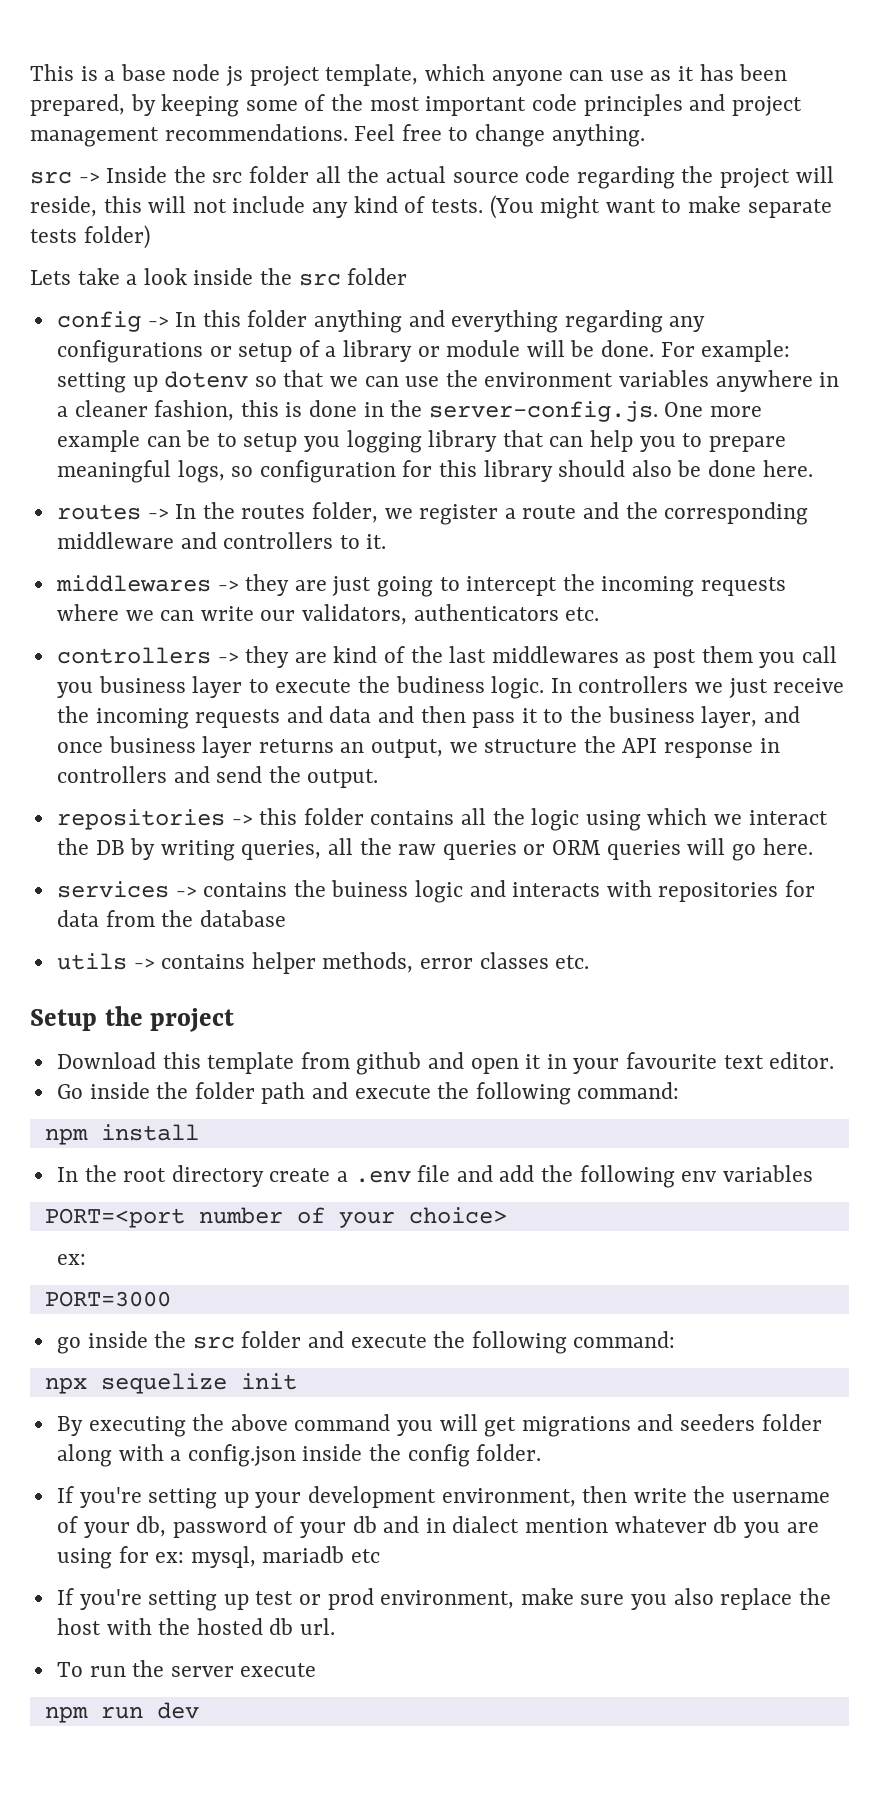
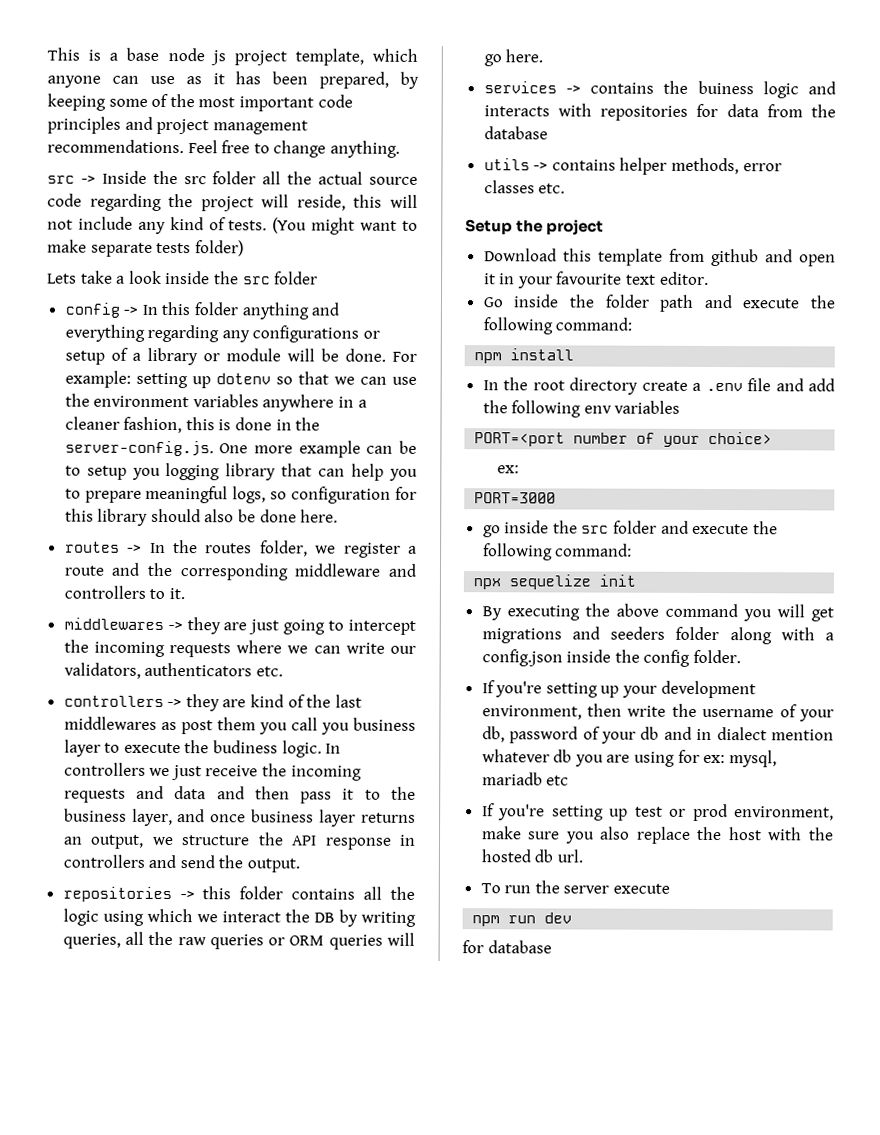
(199, 1710) none -> [462,940,552,954] // for database

